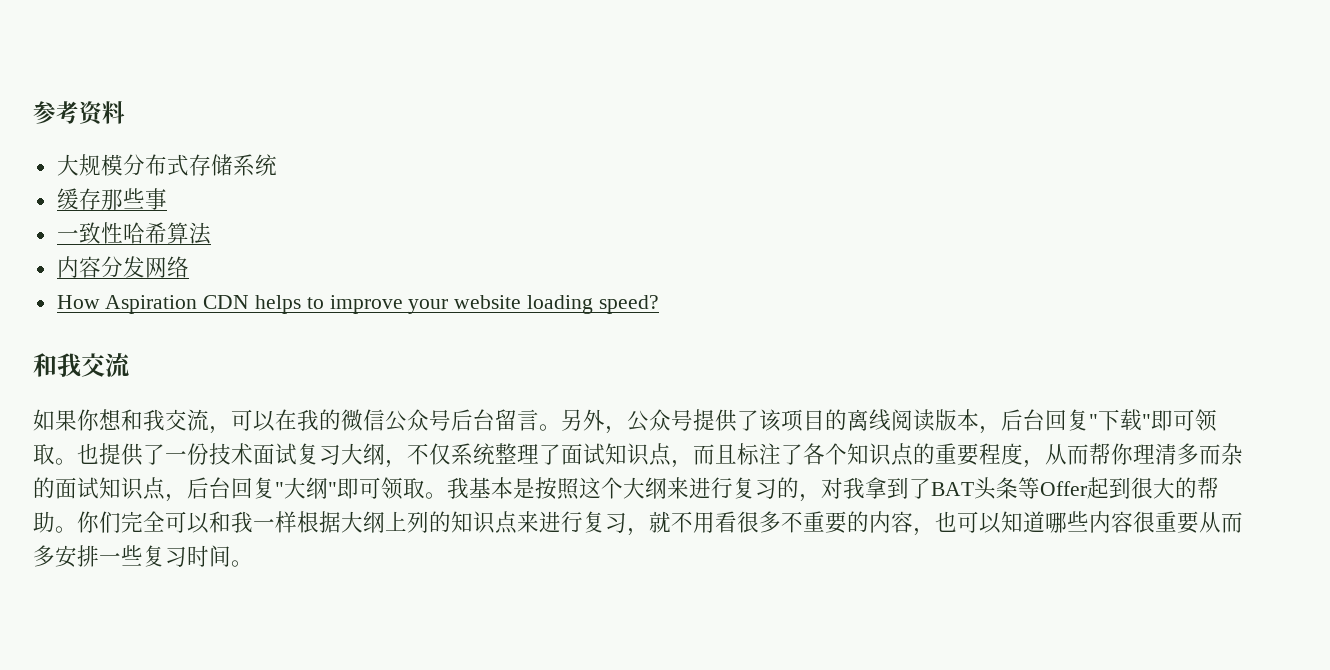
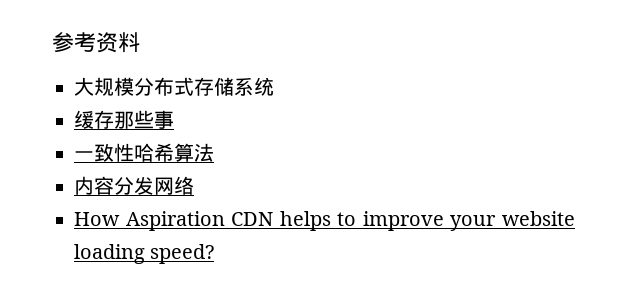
[33,353,130,377] [33,409,1217,434] [33,443,1243,468] [33,477,1219,502] [33,511,1243,536] [33,545,253,568] // 和我交流 // 如果你想和我交流，可以在我的微信公众号后台留言。另外，公众号提供了该项目的离线阅读版本，后台回复"下载"即可领取。也提供了一份技术面试复习大纲，不仅系统整理了面试知识点，而且标注了各个知识点的重要程度，从而帮你理清多而杂的面试知识点，后台回复"大纲"即可领取。我基本是按照这个大纲来进行复习的，对我拿到了BAT头条等Offer起到很大的帮助。你们完全可以和我一样根据大纲上列的知识点来进行复习，就不用看很多不重要的内容，也可以知道哪些内容很重要从而多安排一些复习时间。 -> (215, 254) none

